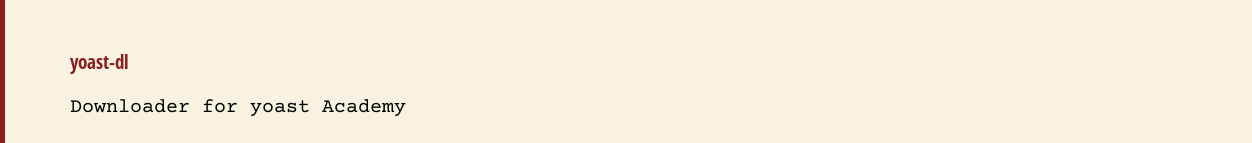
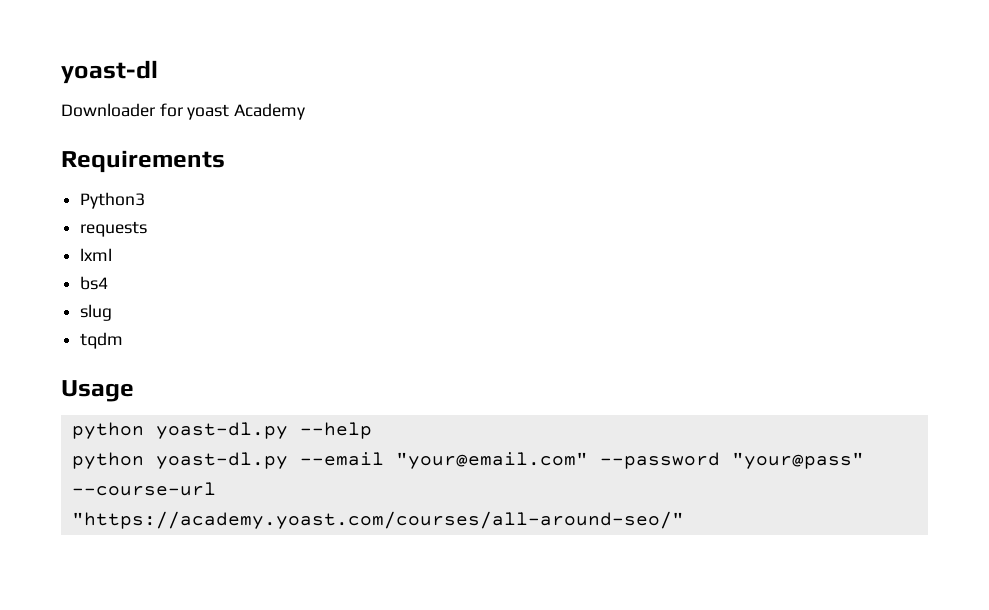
(406, 108) none -> [61,150,225,173] [80,192,146,209] [80,221,148,237] [80,248,113,261] [80,276,109,290] [80,304,113,321] [80,332,124,349] [61,380,134,402] [71,422,372,439] [71,452,864,469] [71,482,216,496] [71,511,684,529] // Requirements // Python3 // requests // lxml // bs4 // slug // tqdm // Usage // python yoast-dl.py --help // python yoast-dl.py --email "your@email.com" --password "your@pass" --course-url // "https://academy.yoast.com/courses/all-around-seo/"

